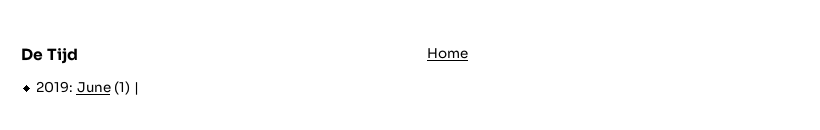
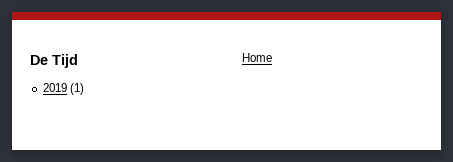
[35,81,111,93] 2019: June -> [42,83,67,92] 2019
[133,82,139,95] | -> (84, 89) none

